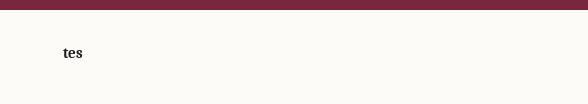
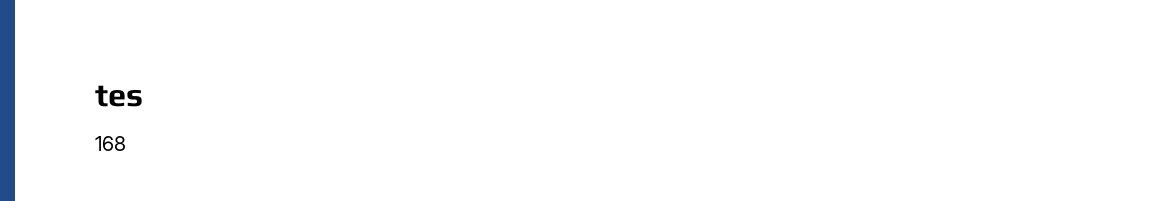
(83, 53) none -> [95,136,126,151] // 168

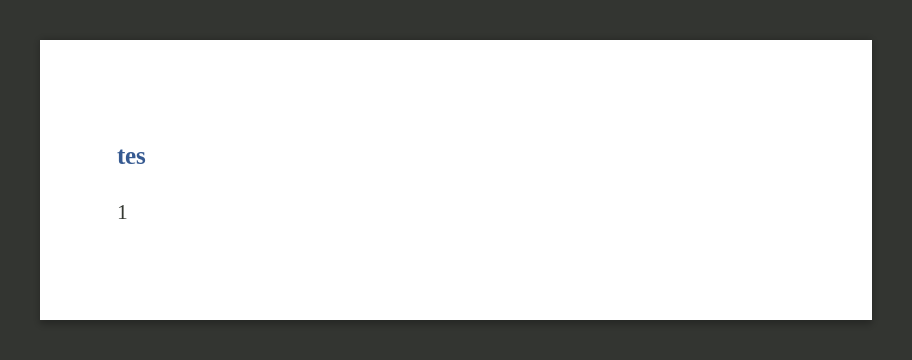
[95,136,126,151] 168 -> [117,205,128,219] 1

